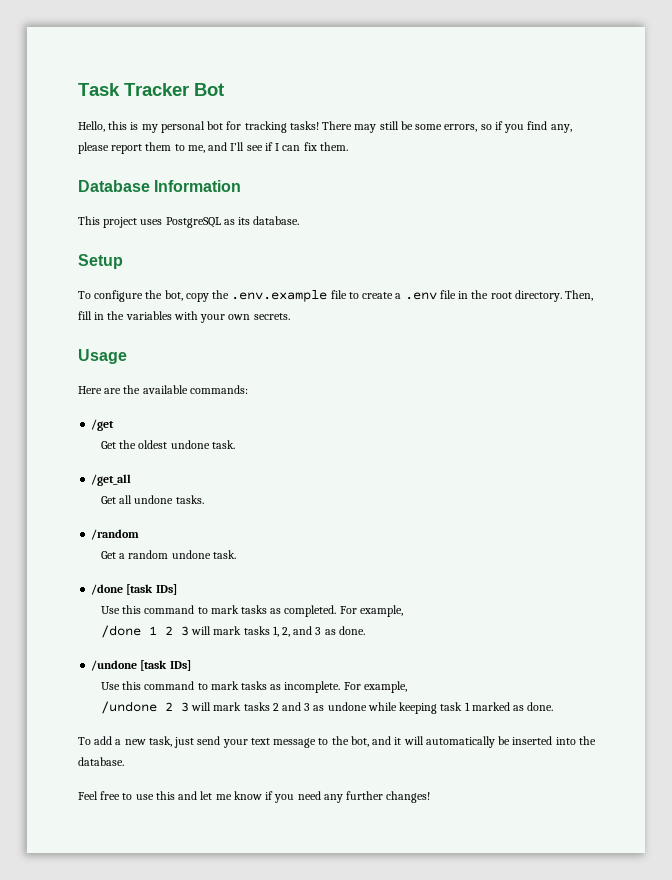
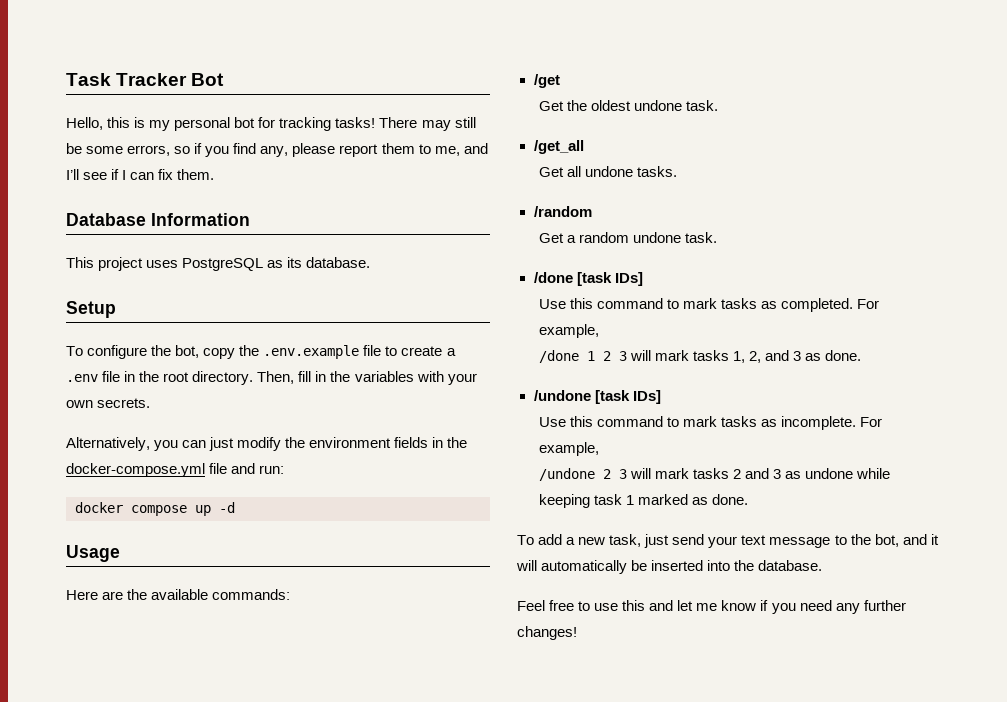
(290, 316) none -> [66,437,468,451] [66,463,285,477] [75,502,235,516] // Alternatively, you can just modify the environment fields in the docker-compose.yml file and run: // docker compose up -d

